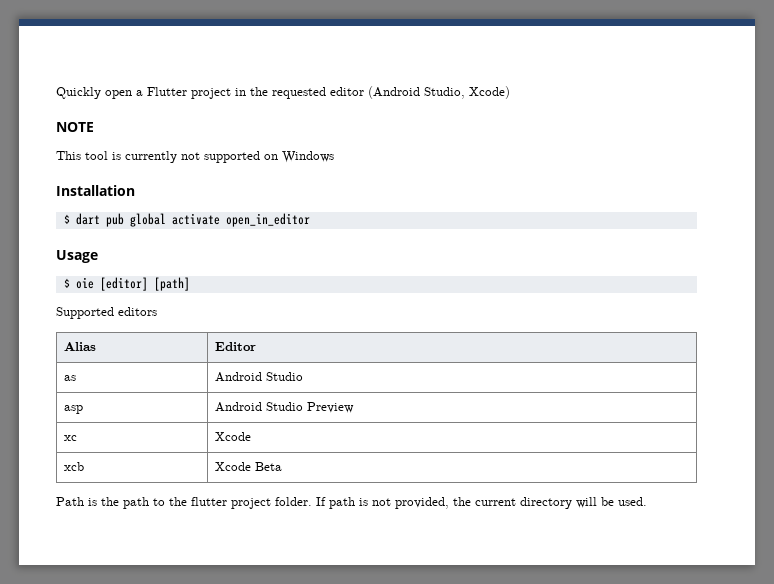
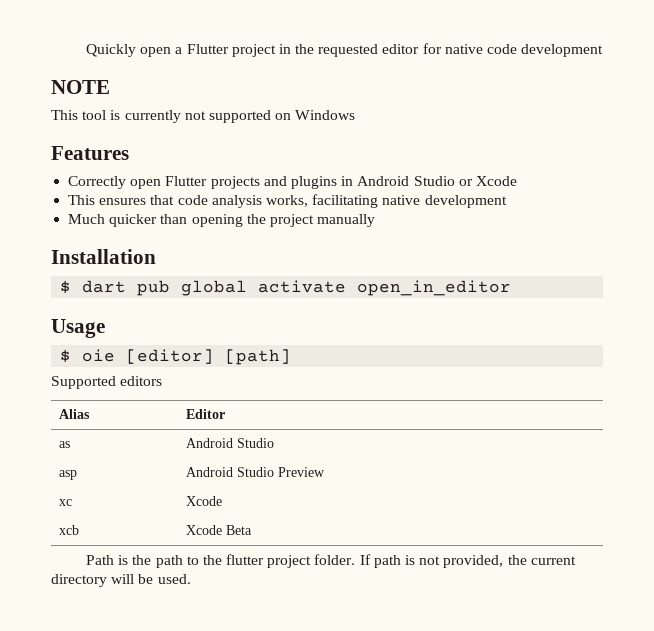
[368,86,510,99] (Android Studio, Xcode) -> [422,43,604,57] for native code development
(334, 157) none -> [51,146,129,160] [68,176,517,189] [68,194,507,208] [68,214,376,227] // Features // Correctly open Flutter projects and plugins in Android Studio or Xcode // This ensures that code analysis works, facilitating native development // Much quicker than opening the project manually

